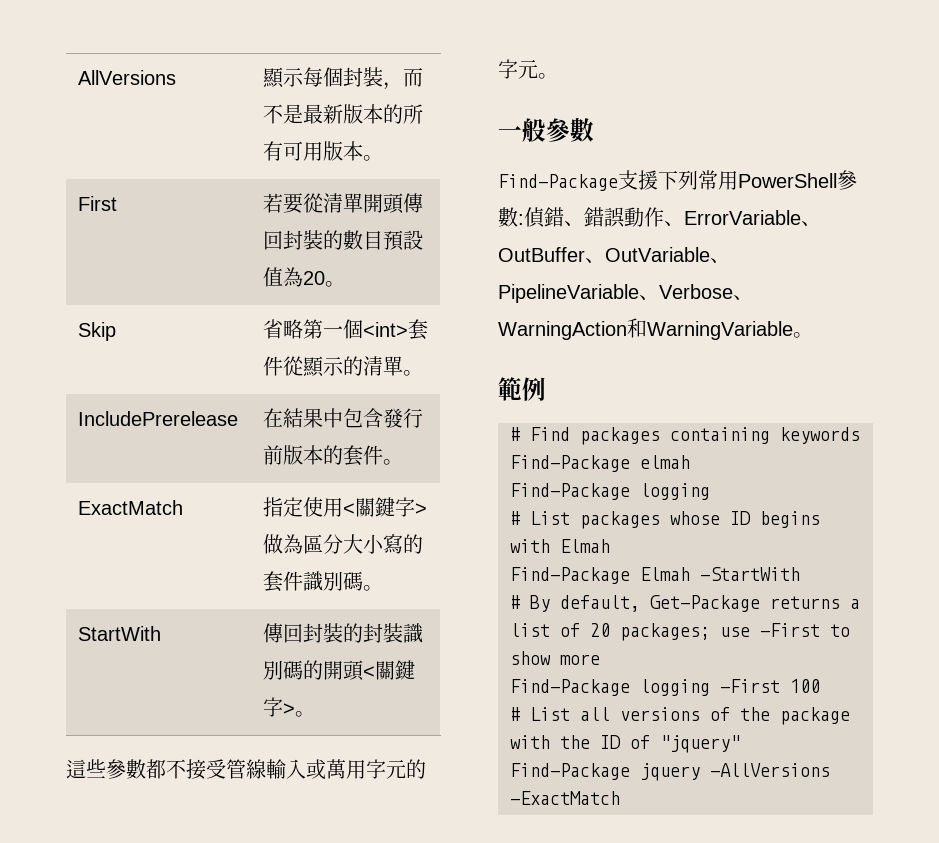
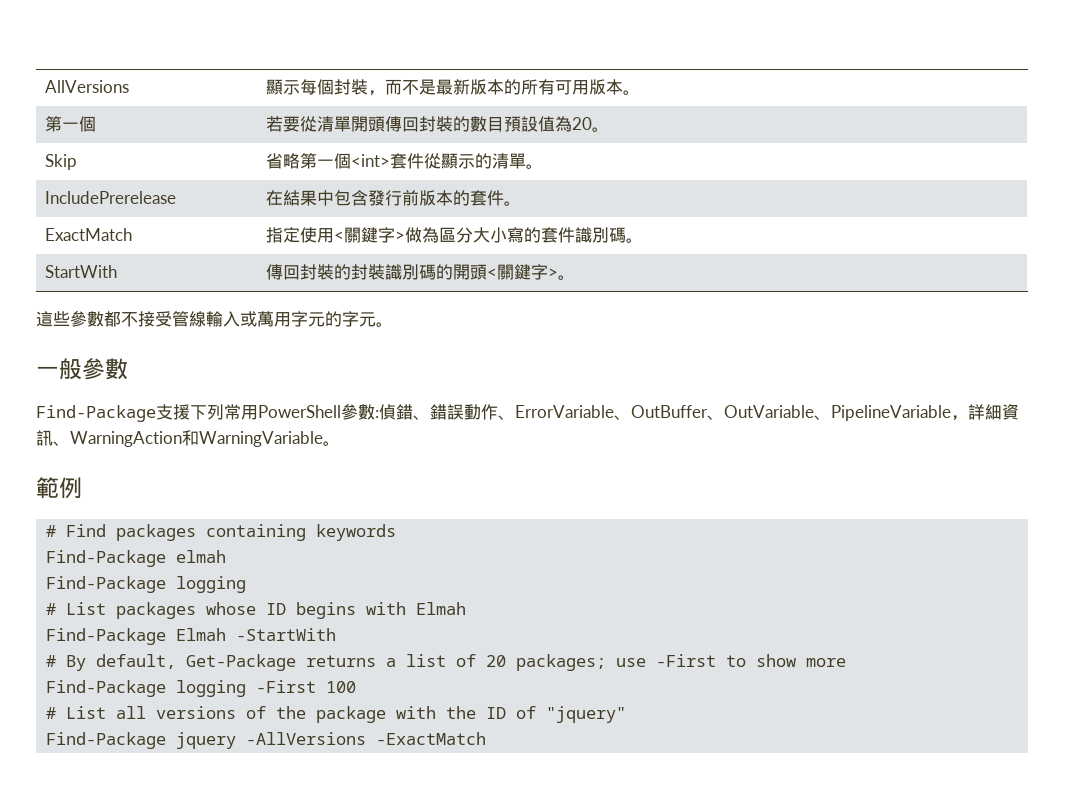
[78,196,118,211] First -> [44,116,96,132] 第一個
[639,284,733,300] 、Verbose -> [951,404,1019,421] [36,430,53,446] ，詳細資訊

